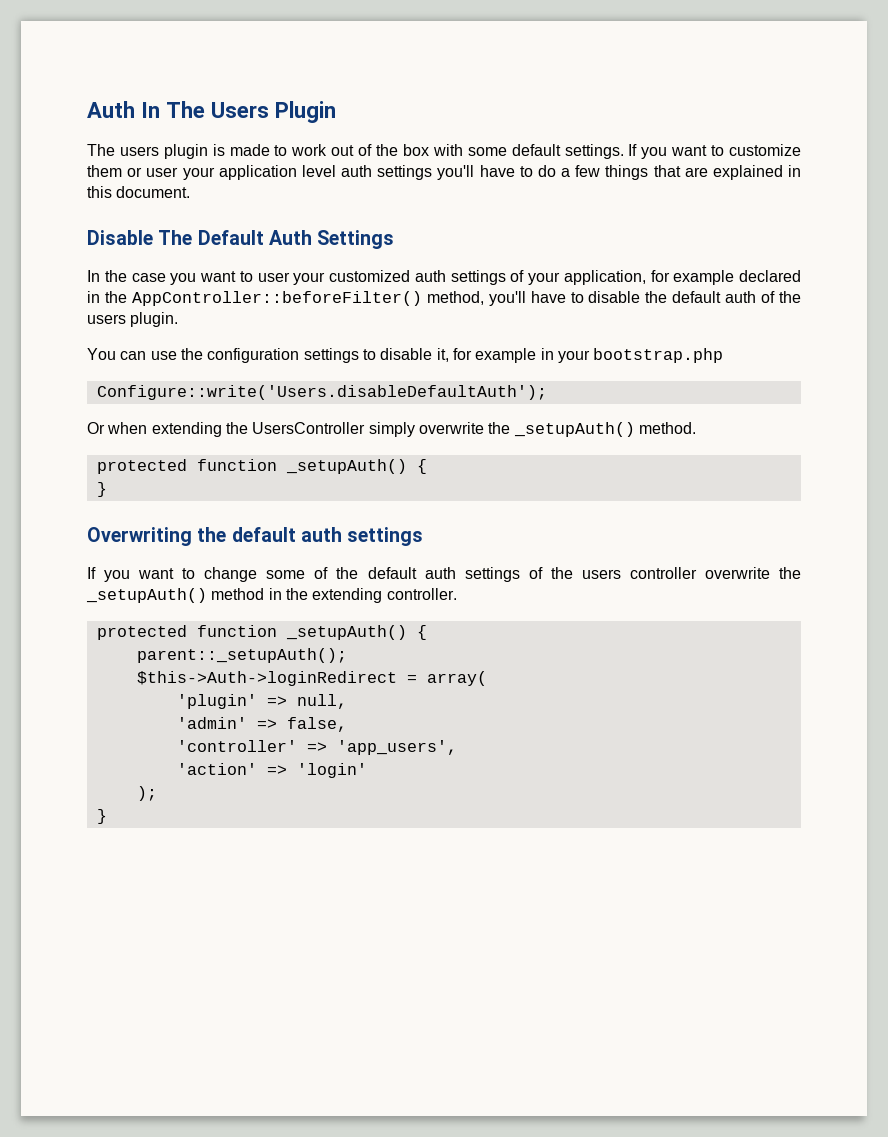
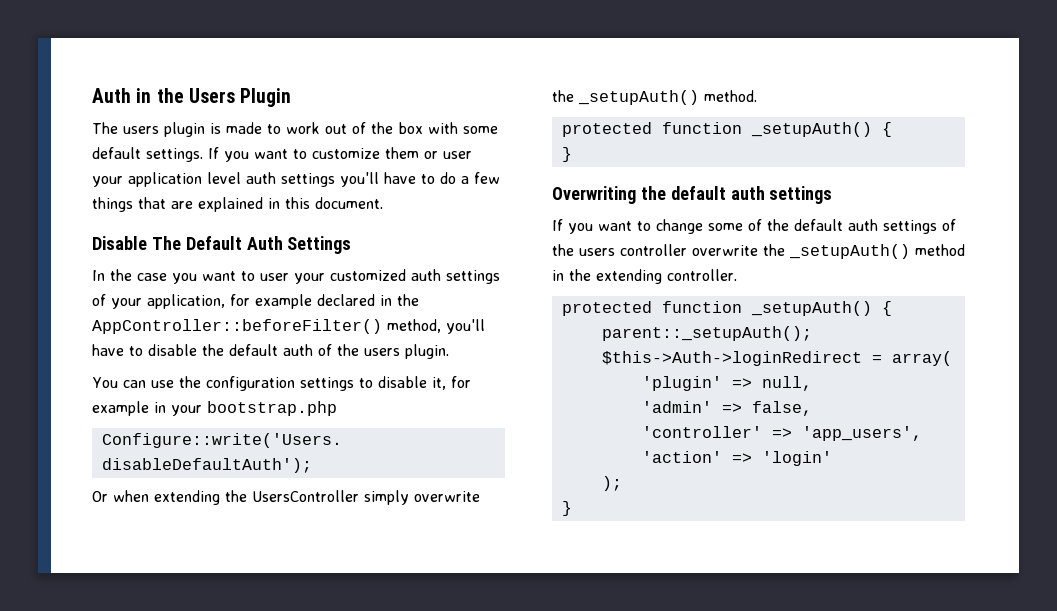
[87,101,205,118] Auth In The -> [92,88,184,103] Auth in the

